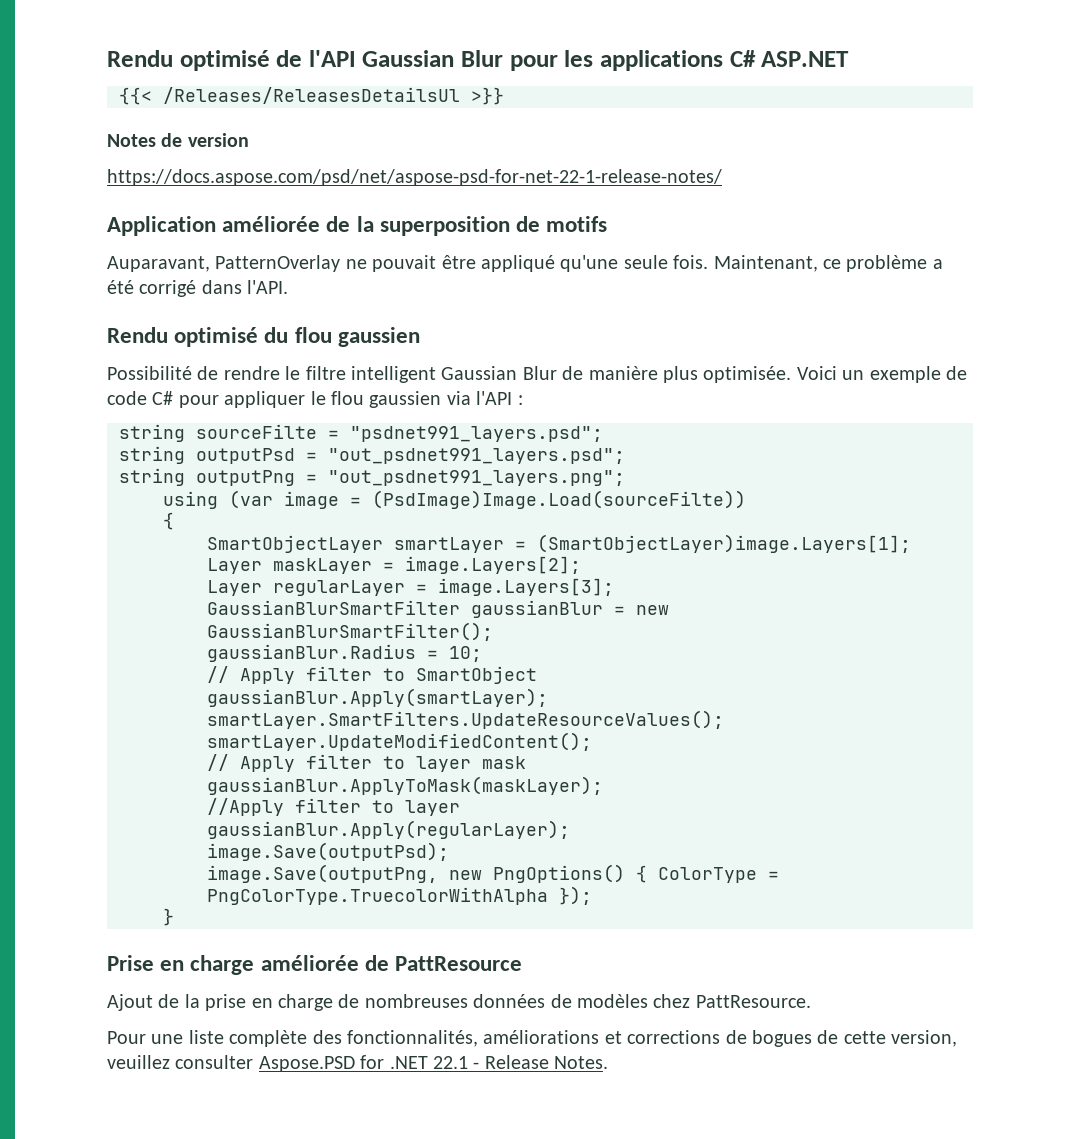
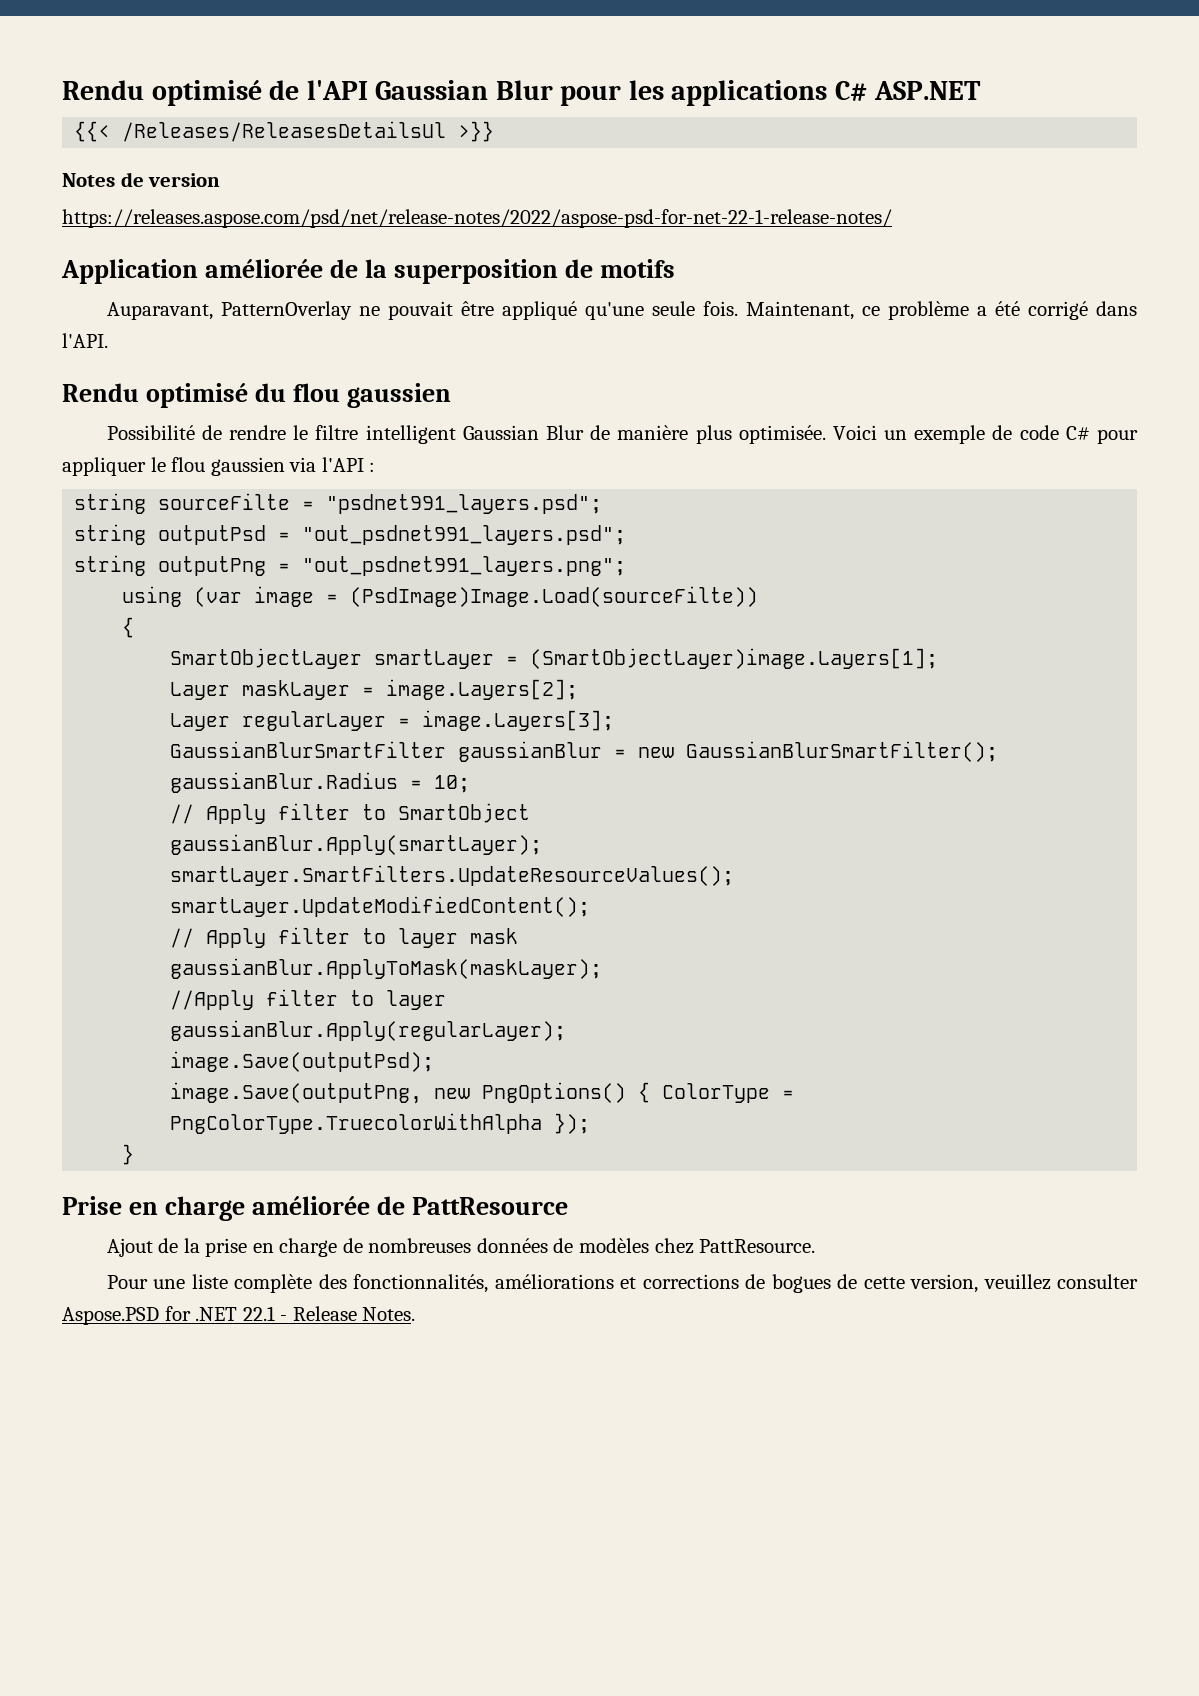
[107,169,722,186] https://docs.aspose.com/psd/net/aspose-psd-for-net-22-1-release-notes/ -> [62,209,892,228] https://releases.aspose.com/psd/net/release-notes/2022/aspose-psd-for-net-22-1-release-notes/

